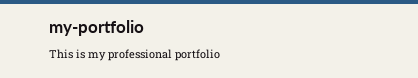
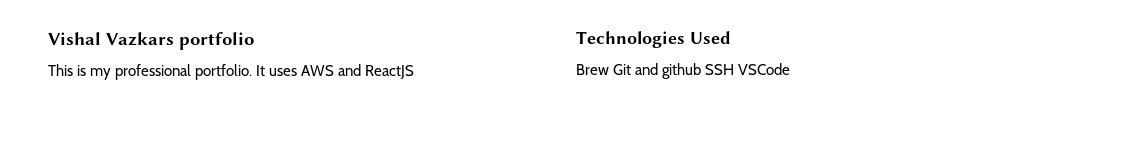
[49,20,144,36] my-portfolio -> [48,32,254,50] Vishal Vazkars portfolio
[175,49,220,61] portfolio -> [195,64,415,80] [576,31,731,48] [576,63,791,79] portfolio. It uses AWS and ReactJS // Technologies Used // Brew Git and github SSH VSCode

